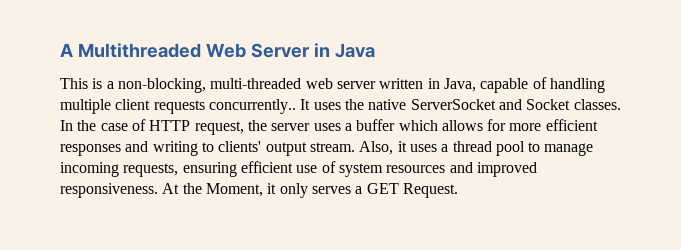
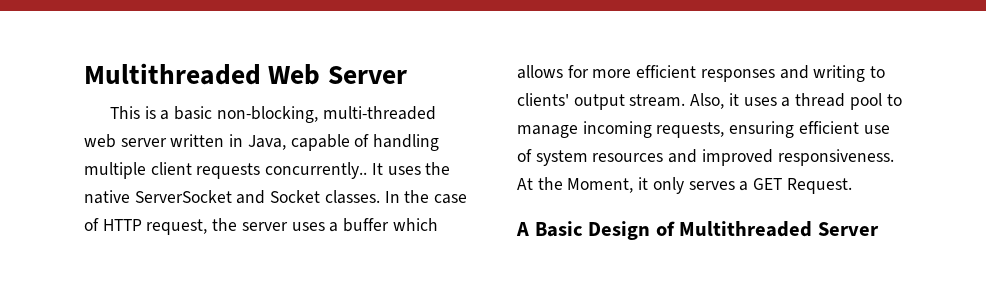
[60,43,73,57] A -> (84, 74) none
[313,43,375,58] in Java -> (407, 75) none
(114, 85) none -> [174,106,213,120] basic
(458, 190) none -> [516,221,879,240] // A Basic Design of Multithreaded Server

